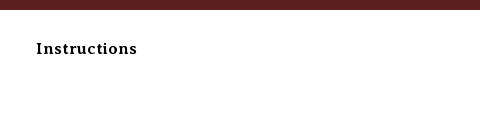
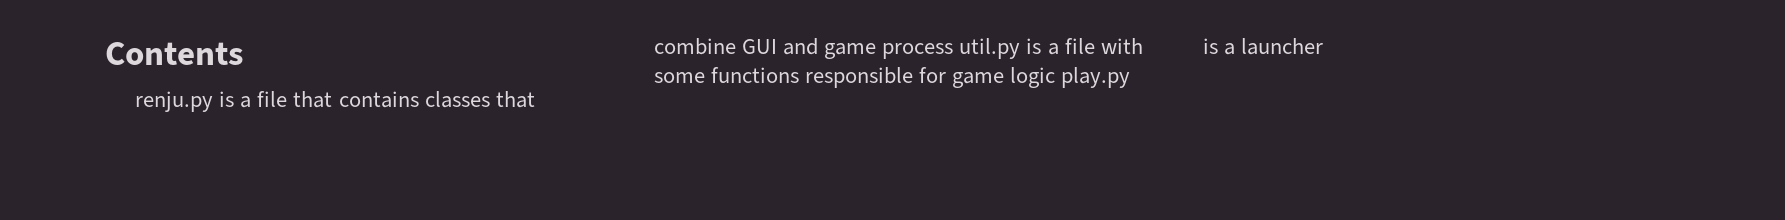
[36,42,137,54] Instructions -> [105,42,244,65] [135,91,535,112] [654,38,1143,59] [654,67,1131,88] [1203,38,1324,55] Contents // renju.py is a file that contains classes that combine GUI and game process util.py is a file with some functions responsible for game logic play.py is a launcher

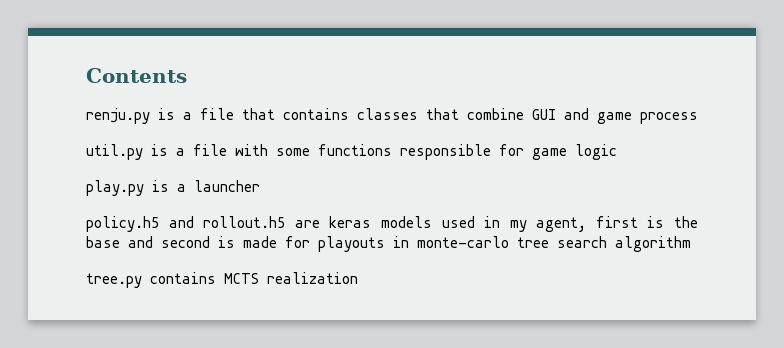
(954, 51) none -> (698, 118) //
(1056, 77) none -> (617, 152) //
(1324, 46) none -> [86,216,698,232] [86,236,691,252] [86,272,358,288] // policy.h5 and rollout.h5 are keras models used in my agent, first is the base and second is made for playouts in monte-carlo tree search algorithm // tree.py contains MCTS realization

